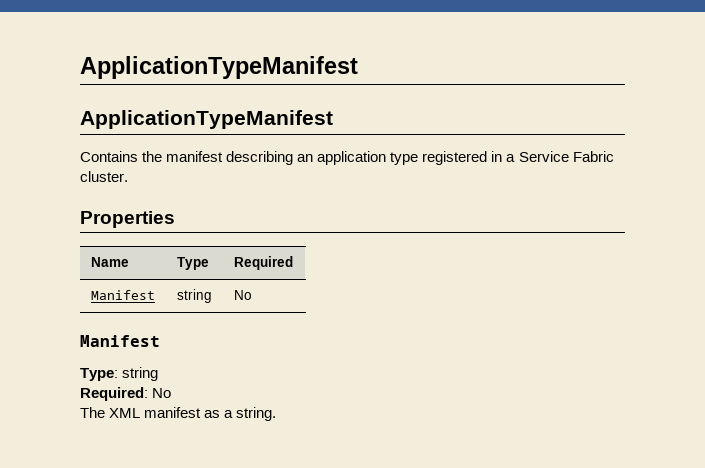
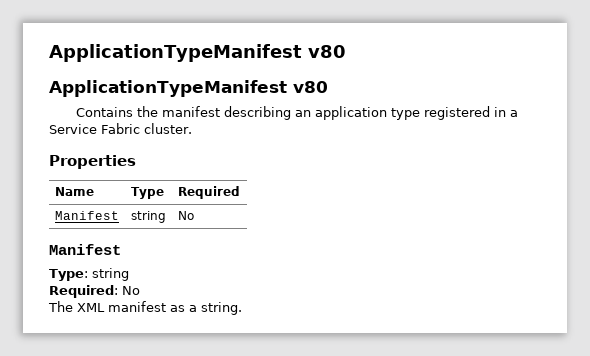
[80,56,358,79] [80,110,333,129] ApplicationTypeManifest // ApplicationTypeManifest -> [49,44,346,62] [49,80,328,97] ApplicationTypeManifest v80 // ApplicationTypeManifest v80

